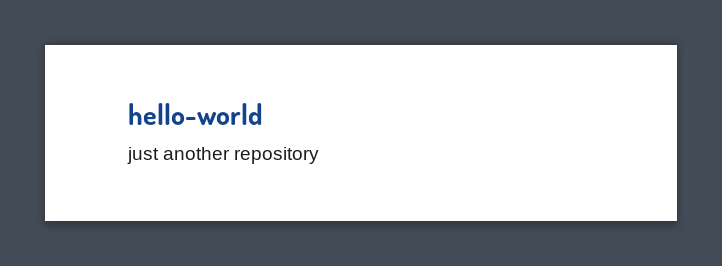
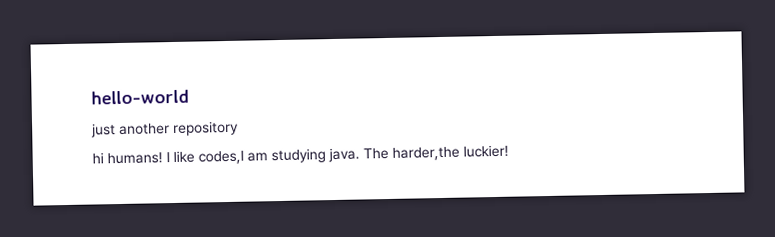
(320, 155) none -> [92,144,509,165] // hi humans! I like codes,I am studying java. The harder,the luckier!

